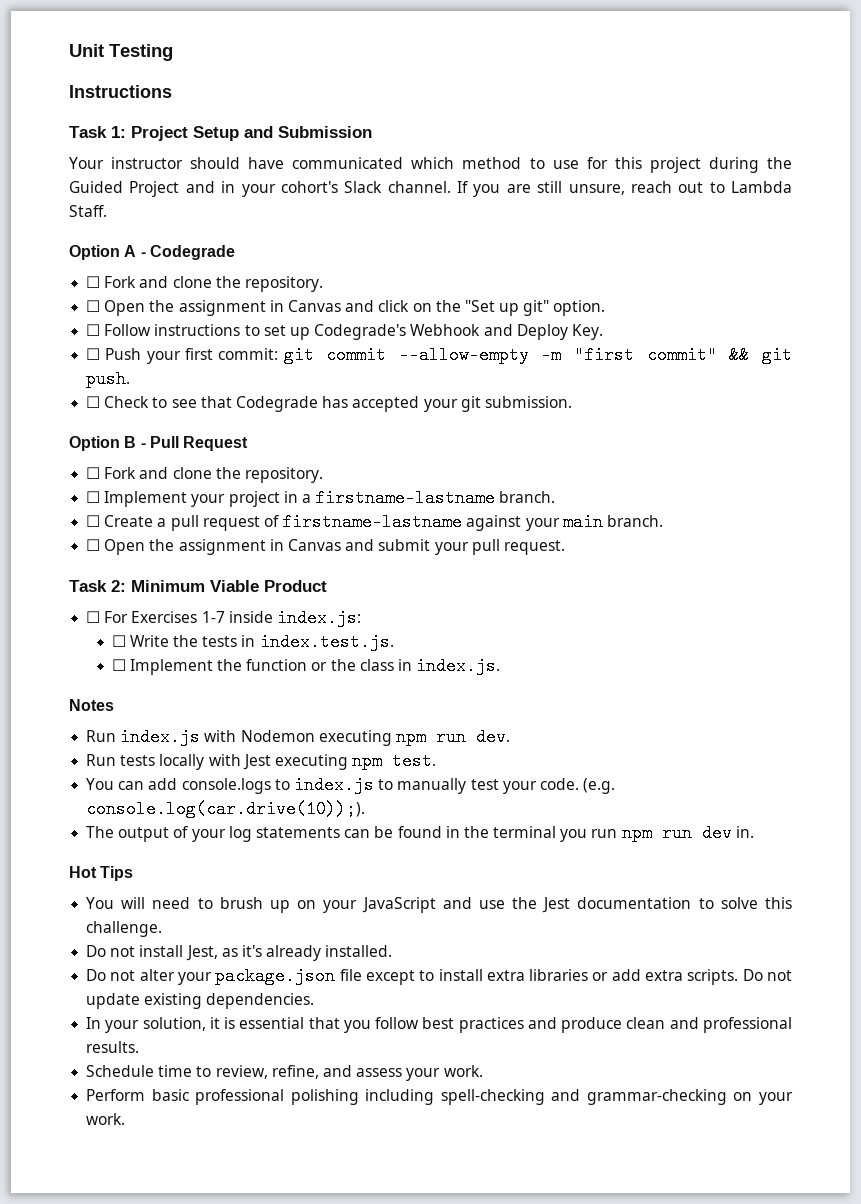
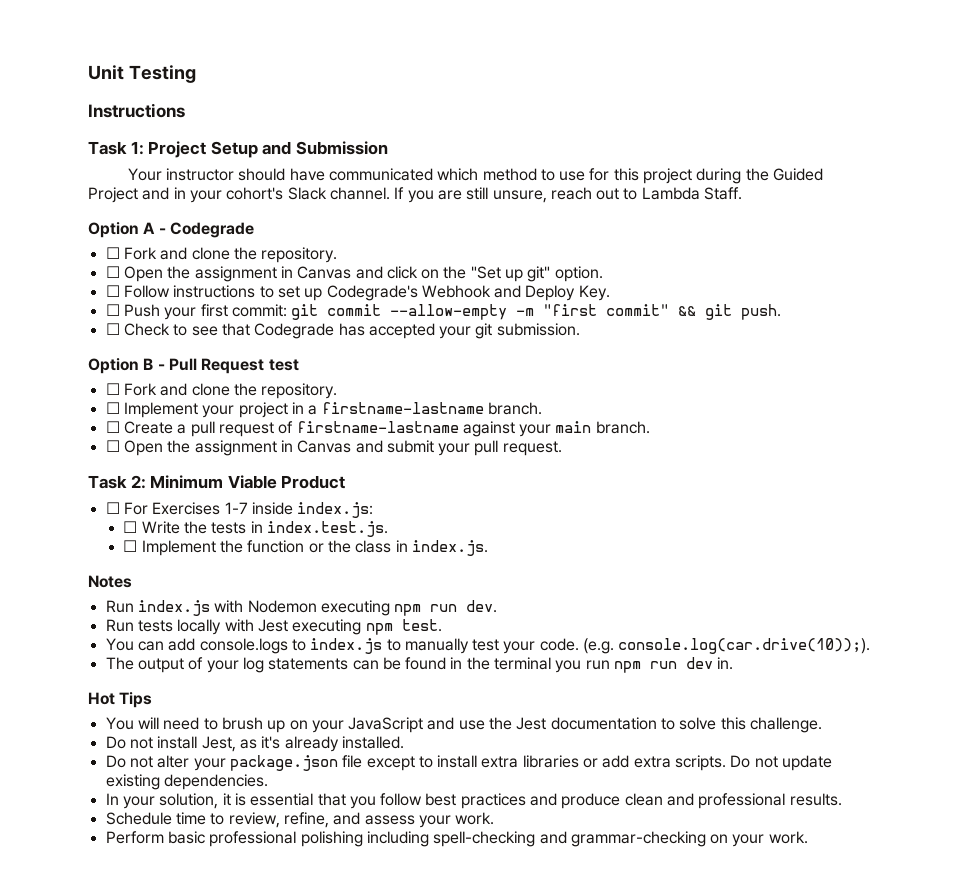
(249, 443) none -> [268,359,299,371] test

